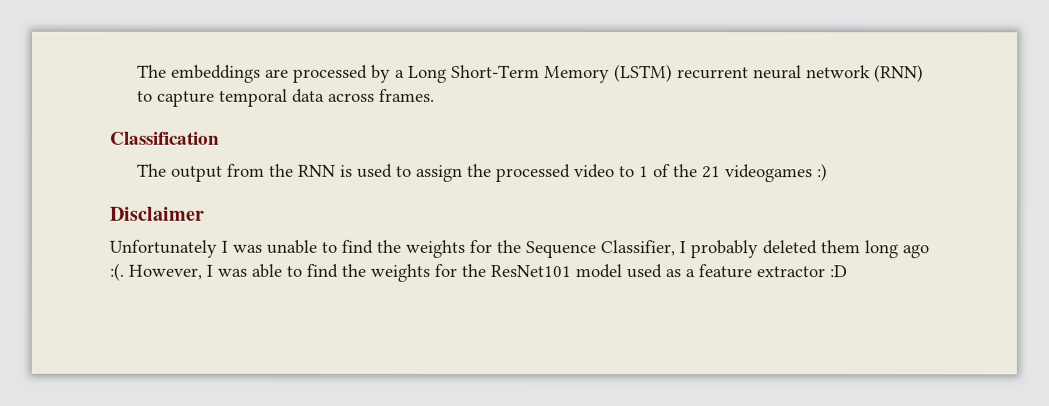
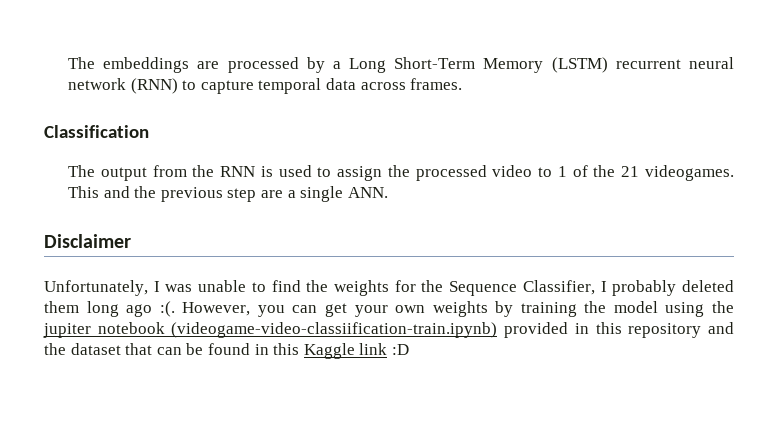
[724,163,828,183] videogames :) -> [645,165,735,181] [67,186,388,202] videogames. This and the previous step are a single ANN.
[109,239,217,258] Unfortunately -> [44,280,148,296] Unfortunately,
[206,263,825,282] I was able to find the weights for the ResNet101 model used as a feature extractor -> [257,301,734,317] [43,322,734,338] [44,343,388,359] you can get your own weights by training the model using the jupiter notebook (videogame-video-classiification-train.ipynb) provided in this repository and the dataset that can be found in this Kaggle link

